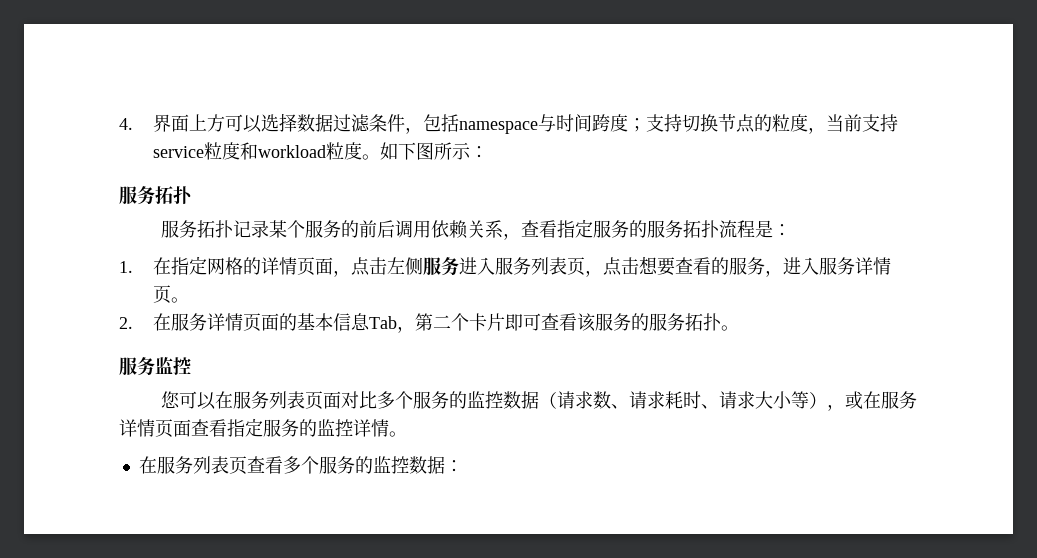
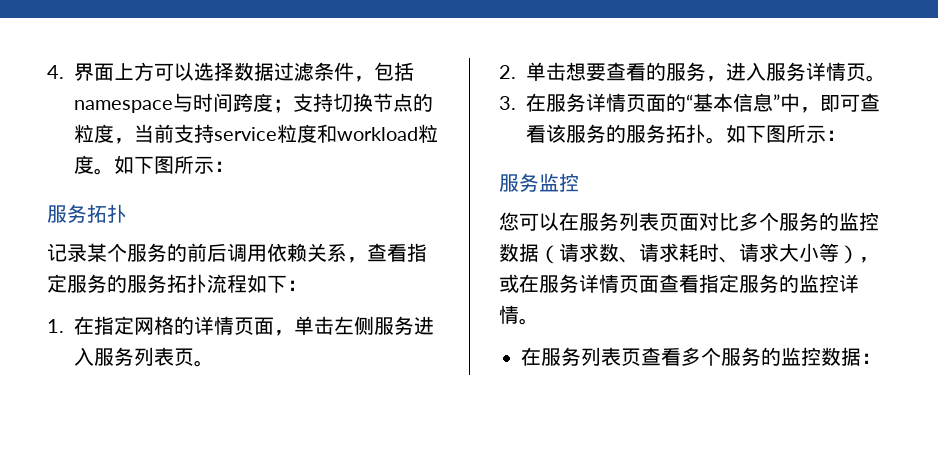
[160,220,233,238] 服务拓扑 -> (127, 213) none
[754,220,773,238] 是 -> [247,274,287,293] 如下
[350,257,370,276] 点 -> [294,316,315,335] 单
[584,257,622,277] ，点 -> [194,360,215,367] [499,62,547,81] 。 // 2.单
[119,317,133,329] 2. -> [499,96,516,110] 3.
(297, 322) none -> [686,94,694,110] “
[368,313,505,333] Tab，第二个卡片 -> [773,93,821,113] ”中，
(739, 328) none -> [726,124,847,143] 如下图所示：

